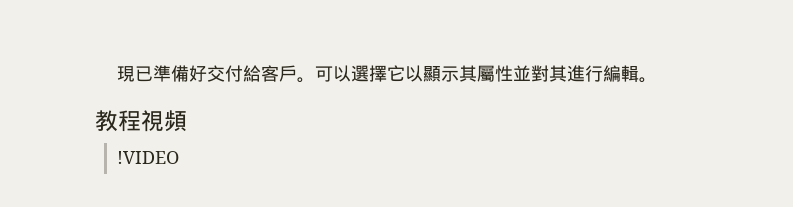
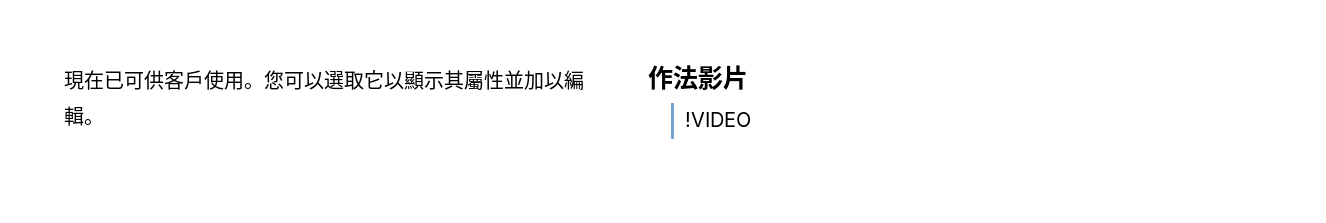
[134,65,387,83] 已準備好交付給客戶。可以選擇 -> [83,70,364,90] 在已可供客戶使用。您可以選取
[530,65,603,82] 對其進行 -> [523,70,564,90] 加以
[95,110,187,132] 教程視頻 -> [648,65,748,91] 作法影片

